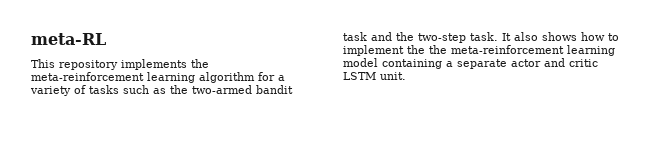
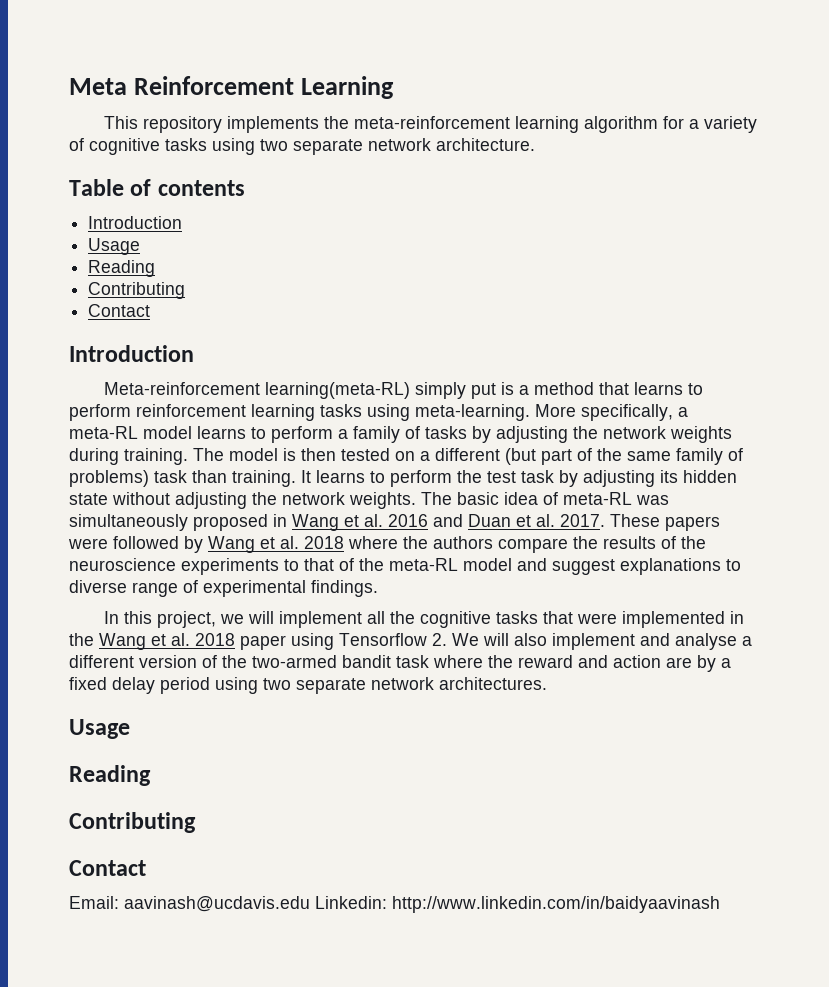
[31,33,106,45] meta-RL -> [69,76,395,99] Meta Reinforcement Learning
[89,85,293,94] [343,32,619,43] [343,45,615,56] [343,58,598,69] [343,72,406,80] tasks such as the two-armed bandit task and the two-step task. It also shows how to implement the the meta-reinforcement learning model containing a separate actor and critic LSTM unit. -> [89,138,535,155] [69,179,245,196] [88,216,183,229] [88,238,141,255] [88,260,156,277] [88,282,186,299] [88,304,151,317] [69,345,194,362] [103,382,703,399] [69,404,688,421] [69,426,732,443] [69,448,743,465] [69,470,737,487] [69,492,669,509] [69,514,720,531] [68,536,706,553] [69,558,741,575] [69,580,378,597] [103,611,744,628] [69,633,752,650] [69,655,731,672] [69,677,547,694] [69,719,130,739] [69,765,151,786] [69,812,196,833] [69,860,146,876] [69,896,720,913] cognitive tasks using two separate network architecture. // Table of contents // Introduction // Usage // Reading // Contributing // Contact // Introduction // Meta-reinforcement learning(meta-RL) simply put is a method that learns to perform reinforcement learning tasks using meta-learning. More specifically, a meta-RL model learns to perform a family of tasks by adjusting the network weights during training. The model is then tested on a different (but part of the same family of problems) task than training. It learns to perform the test task by adjusting its hidden state without adjusting the network weights. The basic idea of meta-RL was simultaneously proposed in Wang et al. 2016 and Duan et al. 2017. These papers were followed by Wang et al. 2018 where the authors compare the results of the neuroscience experiments to that of the meta-RL model and suggest explanations to diverse range of experimental findings. // In this project, we will implement all the cognitive tasks that were implemented in the Wang et al. 2018 paper using Tensorflow 2. We will also implement and analyse a different version of the two-armed bandit task where the reward and action are by a fixed delay period using two separate network architectures. // Usage // Reading // Contributing // Contact // Email: aavinash@ucdavis.edu Linkedin: http://www.linkedin.com/in/baidyaavinash

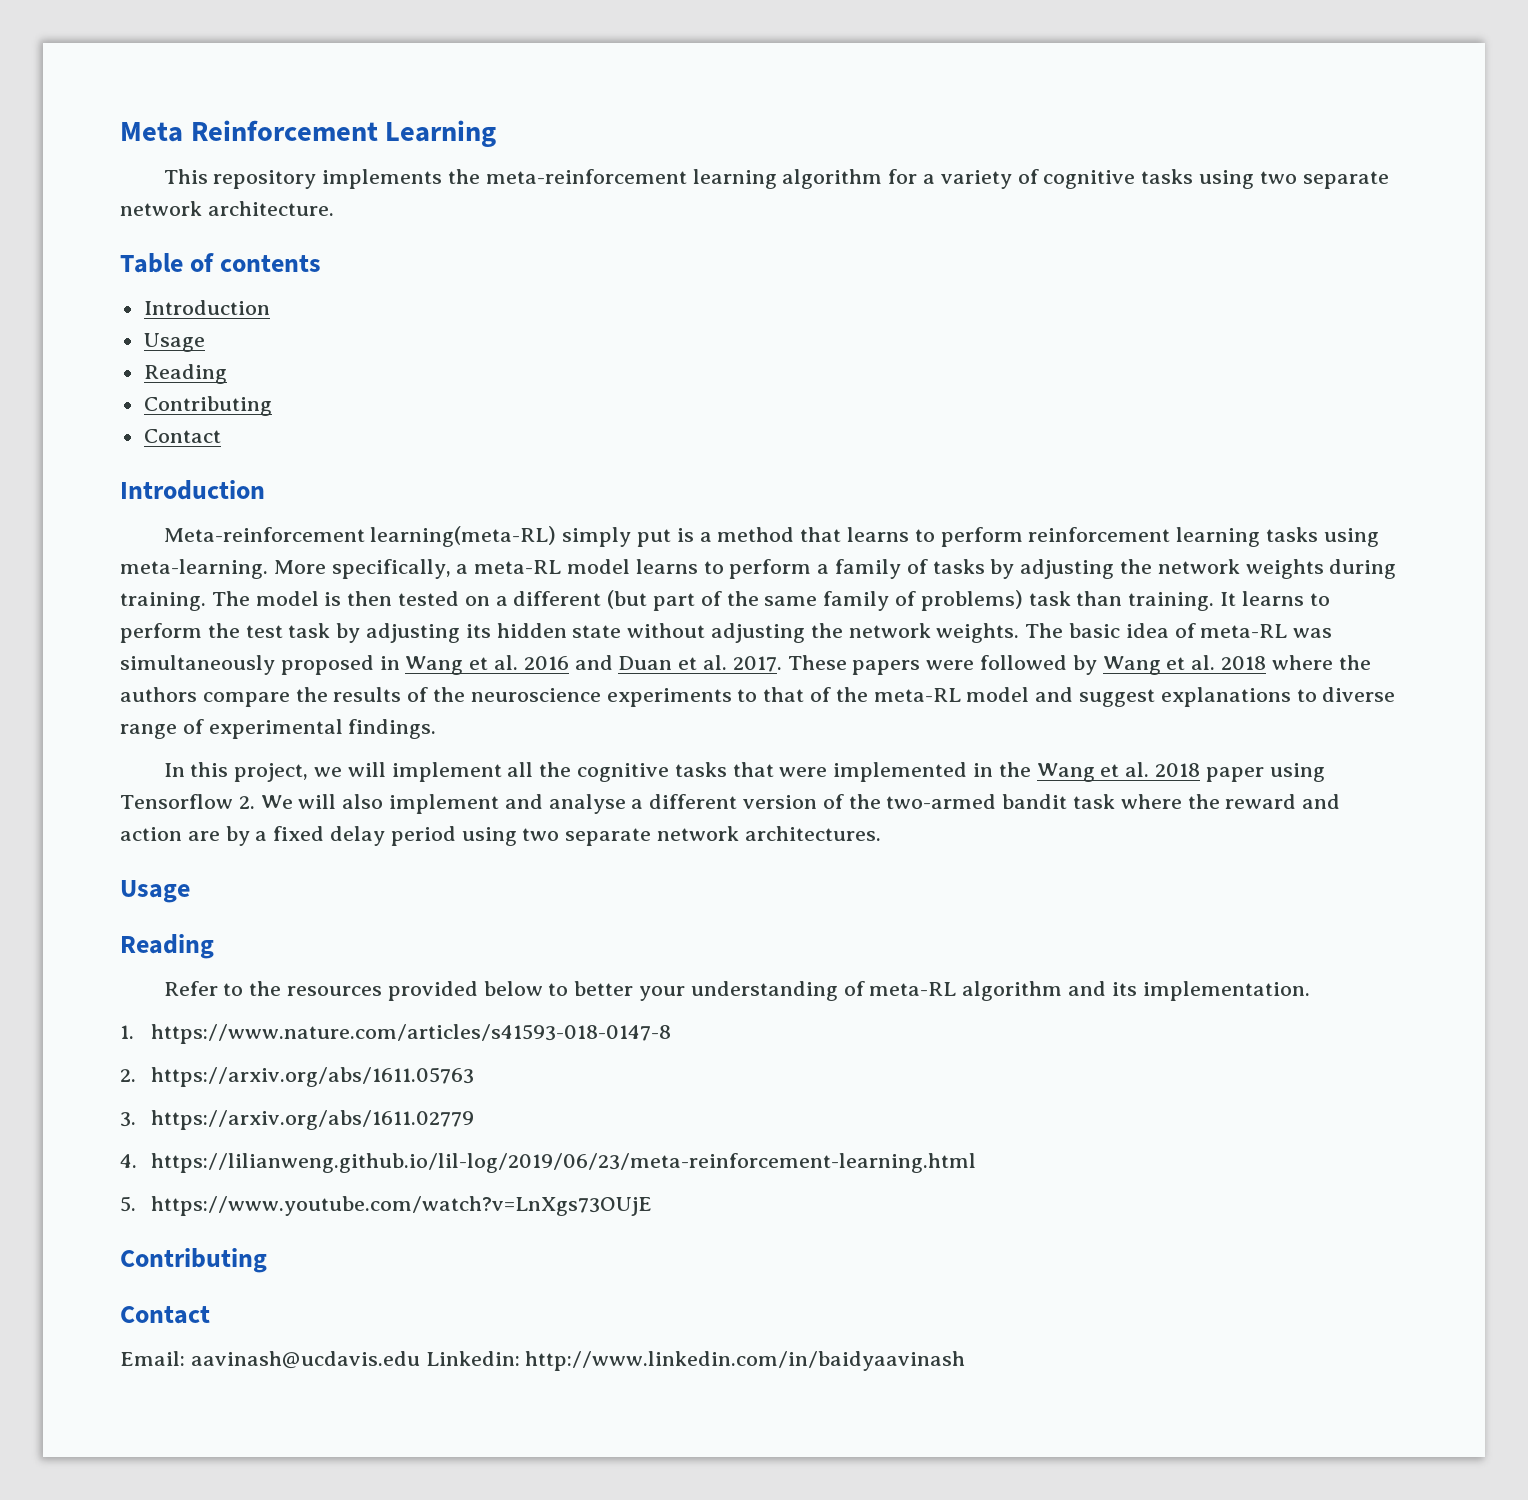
(151, 775) none -> [163,981,1310,1001] [120,1024,672,1044] [120,1067,475,1087] [120,1110,475,1130] [120,1153,977,1173] [120,1196,653,1216] // Refer to the resources provided below to better your understanding of meta-RL algorithm and its implementation. // 1. https://www.nature.com/articles/s41593-018-0147-8 // 2. https://arxiv.org/abs/1611.05763 // 3. https://arxiv.org/abs/1611.02779 // 4. https://lilianweng.github.io/lil-log/2019/06/23/meta-reinforcement-learning.html // 5. https://www.youtube.com/watch?v=LnXgs73OUjE

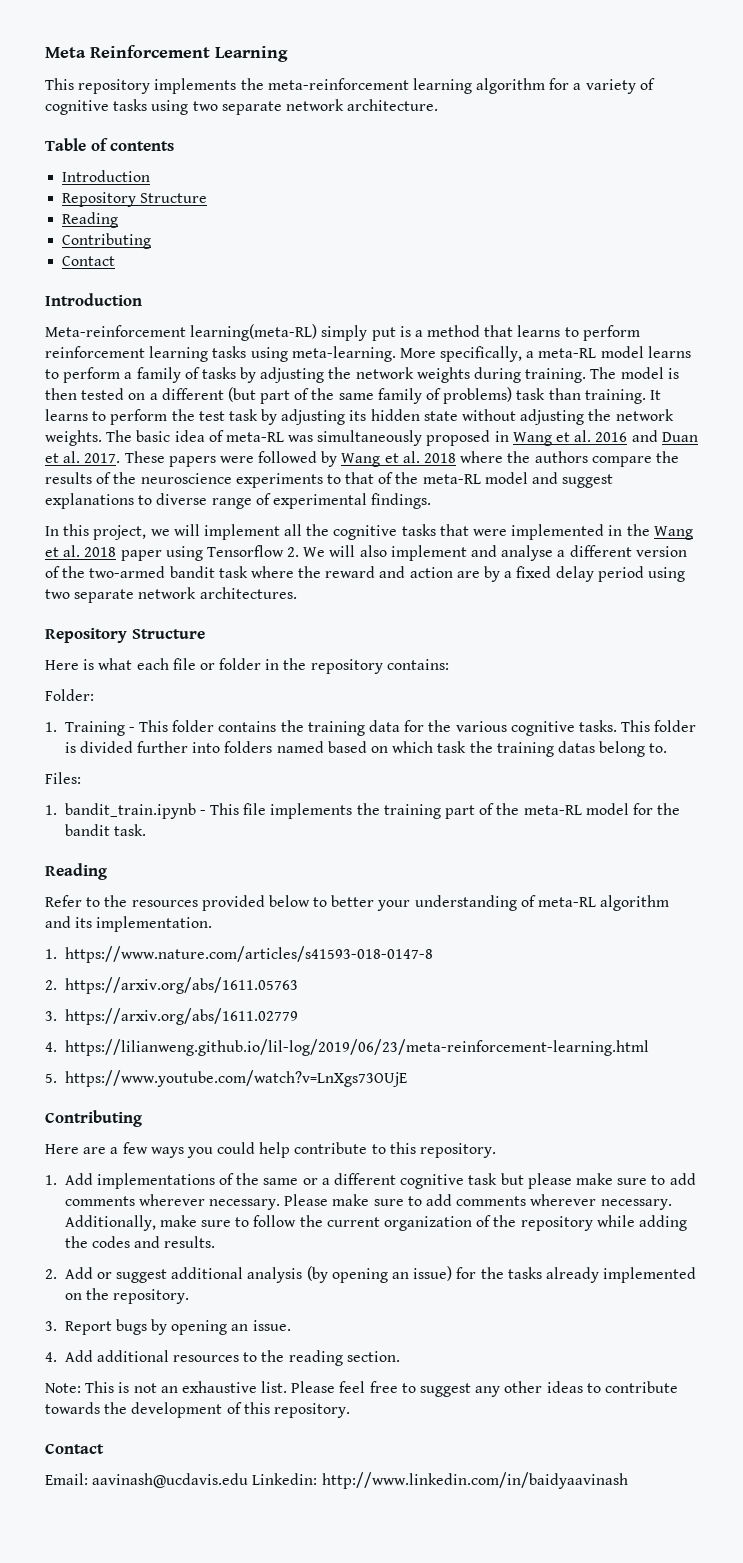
[143,333,205,352] Usage -> [62,192,208,207] Repository Structure
[120,880,190,903] Usage -> [45,628,205,643] [45,658,449,674] [45,689,94,701] [45,720,697,736] [64,741,668,757] [45,772,81,784] [45,803,681,819] [64,824,146,836] Repository Structure // Here is what each file or folder in the repository contains: // Folder: // 1. Training - This folder contains the training data for the various cognitive tasks. This folder is divided further into folders named based on which task the training datas belong to. // Files: // 1. bandit_train.ipynb - This file implements the training part of the meta-RL model for the bandit task.
(267, 1260) none -> [45,1142,497,1158] [45,1173,696,1189] [64,1194,672,1210] [64,1215,687,1231] [64,1236,216,1248] [45,1266,697,1283] [64,1288,190,1304] [45,1319,291,1335] [45,1350,400,1366] [45,1381,678,1397] [45,1402,350,1418] // Here are a few ways you could help contribute to this repository. // 1. Add implementations of the same or a different cognitive task but please make sure to add comments wherever necessary. Please make sure to add comments wherever necessary. Additionally, make sure to follow the current organization of the repository while adding the codes and results. // 2. Add or suggest additional analysis (by opening an issue) for the tasks already implemented on the repository. // 3. Report bugs by opening an issue. // 4. Add additional resources to the reading section. // Note: This is not an exhaustive list. Please feel free to suggest any other ideas to contribute towards the development of this repository.

